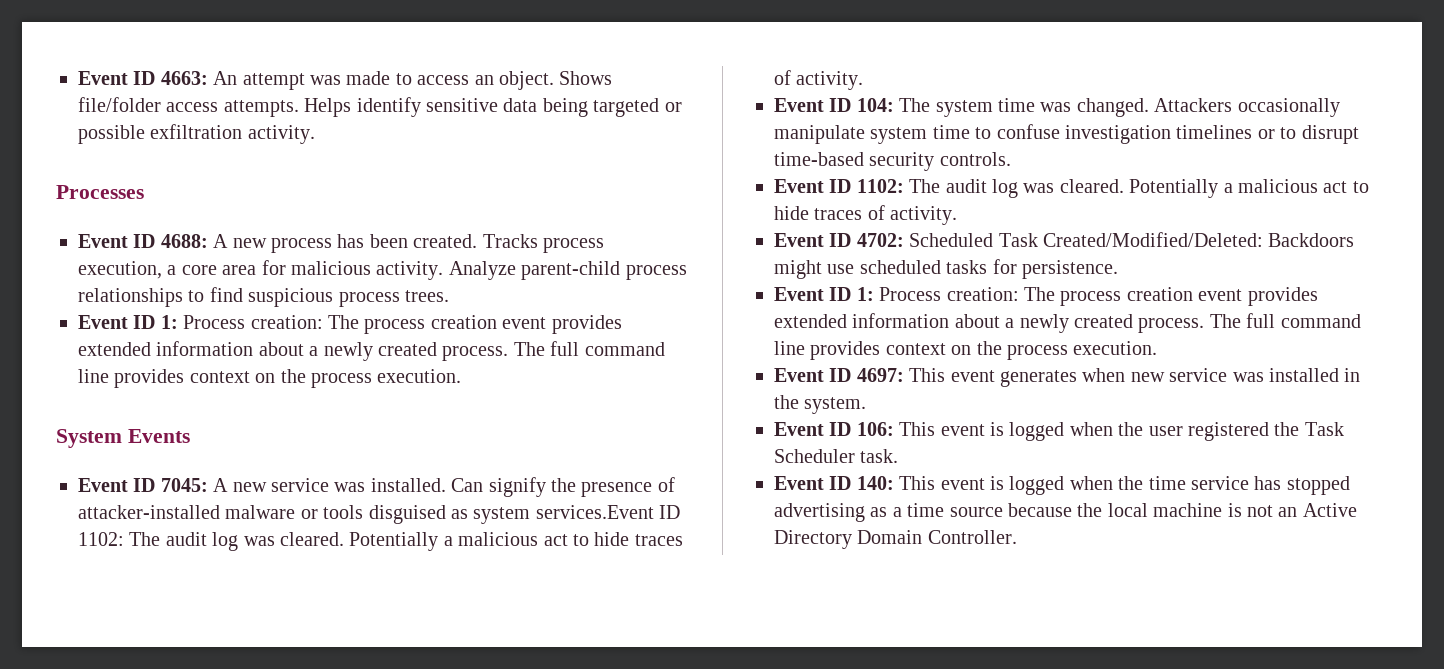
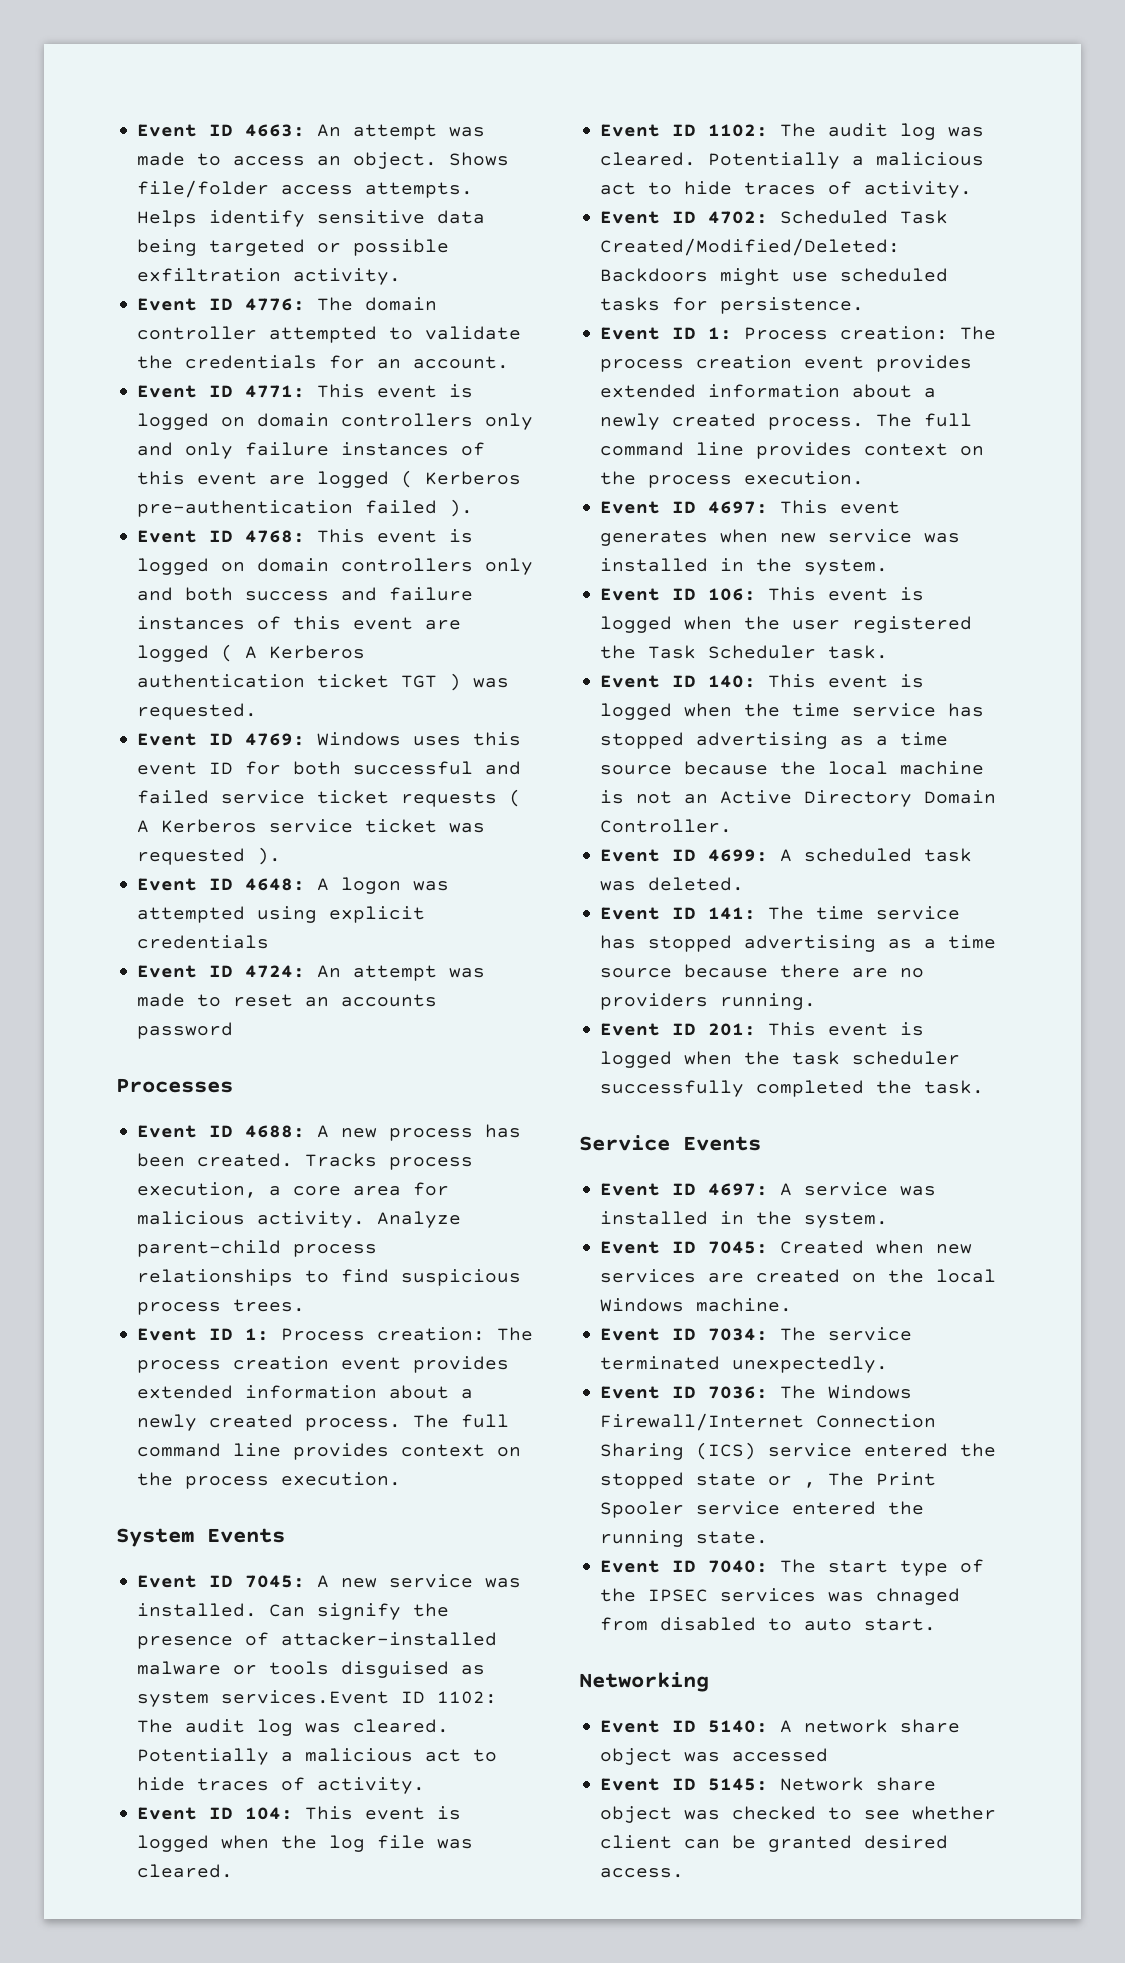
(315, 134) none -> [137,297,438,311] [137,326,522,343] [137,355,510,369] [137,384,474,398] [137,413,534,430] [137,442,486,459] [137,470,522,488] [137,499,474,517] [137,529,474,543] [137,558,534,575] [137,587,474,601] [137,616,462,630] [137,644,366,662] [137,673,510,691] [137,703,258,720] [137,732,522,746] [137,761,522,775] [137,789,522,807] [137,819,486,833] [137,847,282,865] [137,877,450,894] [137,906,426,923] [137,935,270,949] [137,965,486,981] [137,993,438,1007] [137,1022,234,1039] // Event ID 4776: The domain controller attempted to validate the credentials for an account. // Event ID 4771: This event is logged on domain controllers only and only failure instances of this event are logged ( Kerberos pre-authentication failed ). // Event ID 4768: This event is logged on domain controllers only and both success and failure instances of this event are logged ( A Kerberos authentication ticket TGT ) was requested. // Event ID 4769: Windows uses this event ID for both successful and failed service ticket requests ( A Kerberos service ticket was requested ). // Event ID 4648: A logon was attempted using explicit credentials // Event ID 4724: An attempt was made to reset an accounts password
[899,98,1340,117] [774,124,1359,144] [774,152,1011,171] The system time was changed. Attackers occasionally manipulate system time to confuse investigation timelines or to disrupt time-based security controls. -> [305,1806,462,1820] [137,1835,474,1852] [137,1864,234,1878] This event is logged when the log file was cleared.
(1017, 537) none -> [600,848,973,862] [600,877,745,891] [600,906,961,920] [600,935,997,952] [600,964,925,978] [600,993,817,1010] [600,1022,925,1036] [600,1051,961,1068] [600,1080,985,1097] [579,1135,761,1151] [600,1182,937,1196] [600,1211,889,1228] [600,1240,973,1254] [600,1269,997,1283] [600,1298,793,1312] [600,1327,913,1341] [600,1356,889,1373] [600,1385,913,1399] [600,1413,937,1431] [600,1442,997,1460] [600,1472,937,1489] [600,1501,925,1518] [600,1530,769,1547] [600,1559,985,1576] [600,1588,961,1605] [600,1617,937,1631] [579,1672,709,1692] [600,1719,961,1733] [600,1748,829,1765] [600,1777,937,1791] [600,1806,997,1823] [600,1835,949,1852] [600,1868,685,1878] // Event ID 4699: A scheduled task was deleted. // Event ID 141: The time service has stopped advertising as a time source because there are no providers running. // Event ID 201: This event is logged when the task scheduler successfully completed the task. // Service Events // Event ID 4697: A service was installed in the system. // Event ID 7045: Created when new services are created on the local Windows machine. // Event ID 7034: The service terminated unexpectedly. // Event ID 7036: The Windows Firewall/Internet Connection Sharing (ICS) service entered the stopped state or , The Print Spooler service entered the running state. // Event ID 7040: The start type of the IPSEC services was chnaged from disabled to auto start. // Networking // Event ID 5140: A network share object was accessed // Event ID 5145: Network share object was checked to see whether client can be granted desired access.

